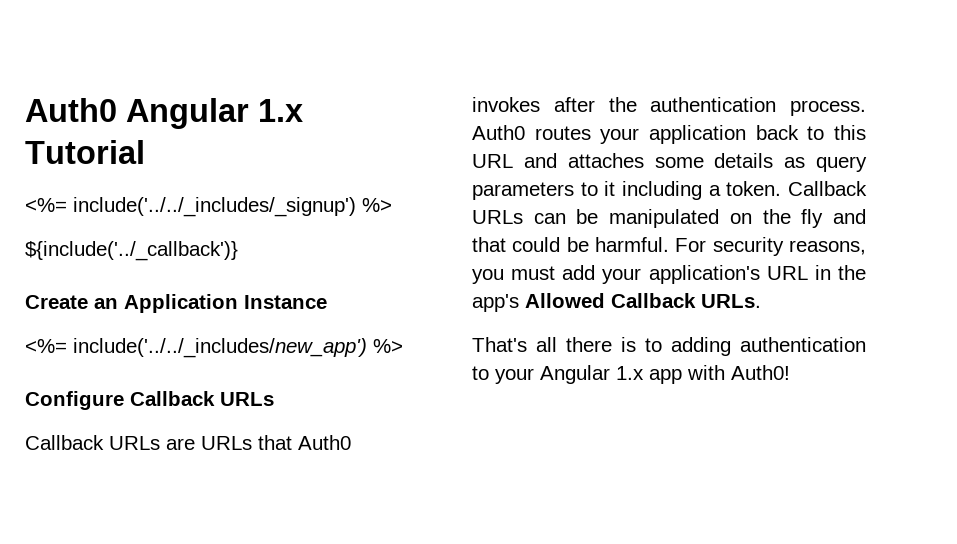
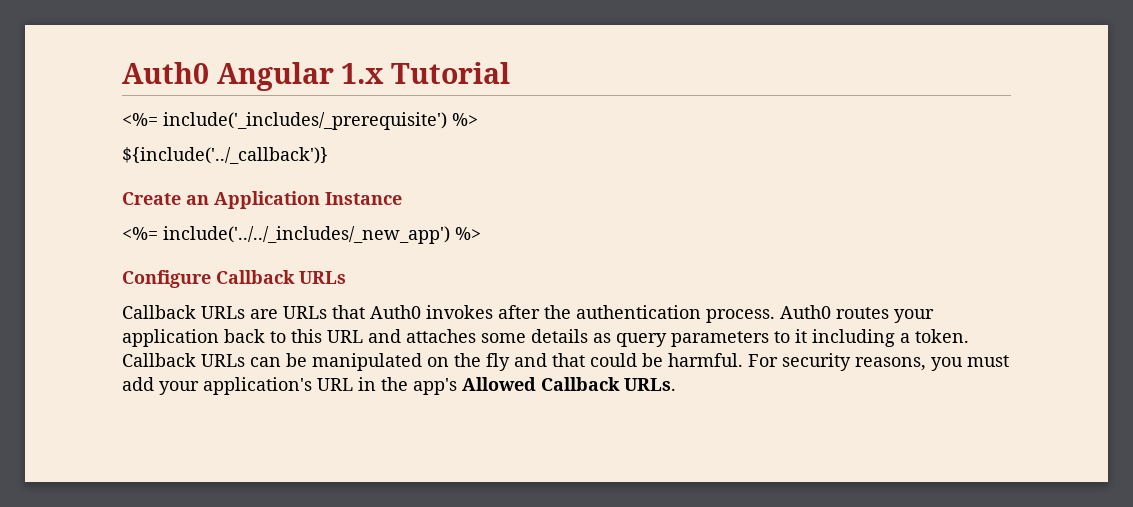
[73,197,356,217] include('../../_includes/_signup') -> [163,112,447,130] include('_includes/_prerequisite')
[73,338,367,358] include('../../_includes/new_app') -> [163,226,450,244] include('../../_includes/_new_app')
[472,337,866,356] [472,365,790,384] // That's all there is to adding authentication to your Angular 1.x app with Auth0! -> (676, 384) none

